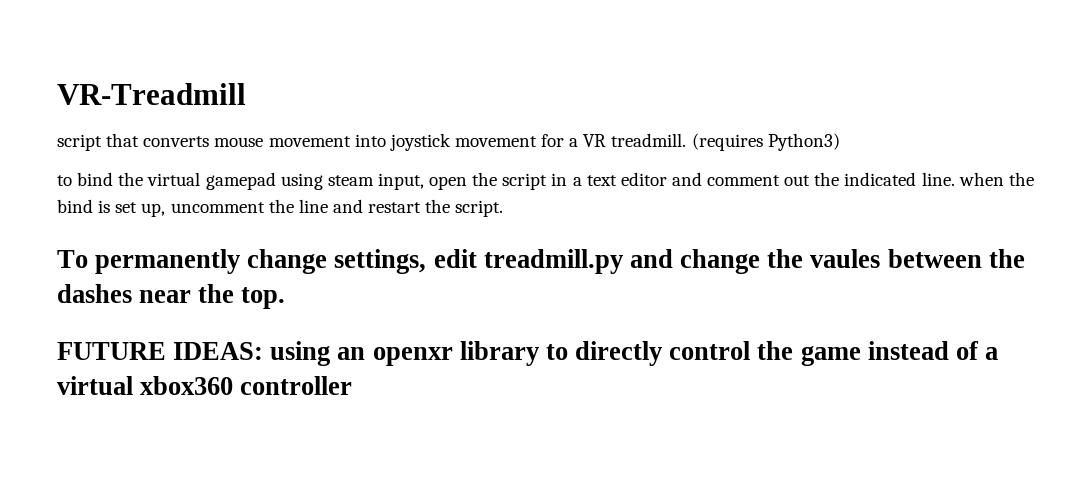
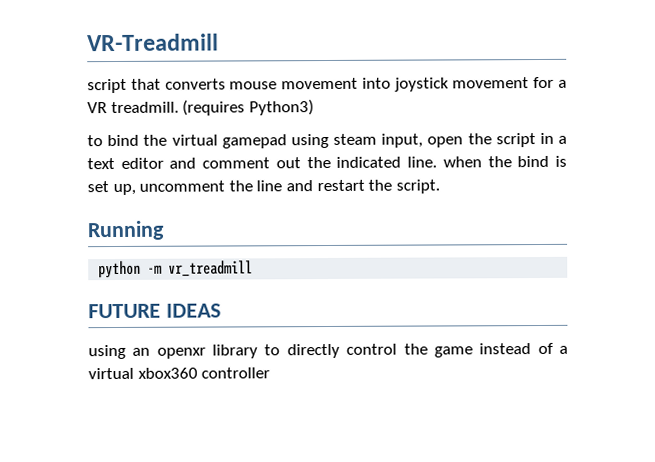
[57,249,1025,274] [57,284,286,309] To permanently change settings, edit treadmill.py and change the vaules between the dashes near the top. -> [87,220,165,241] [98,260,254,279] Running // python -m vr_treadmill
[173,342,264,360] IDEAS: -> [165,303,221,318] IDEAS //

